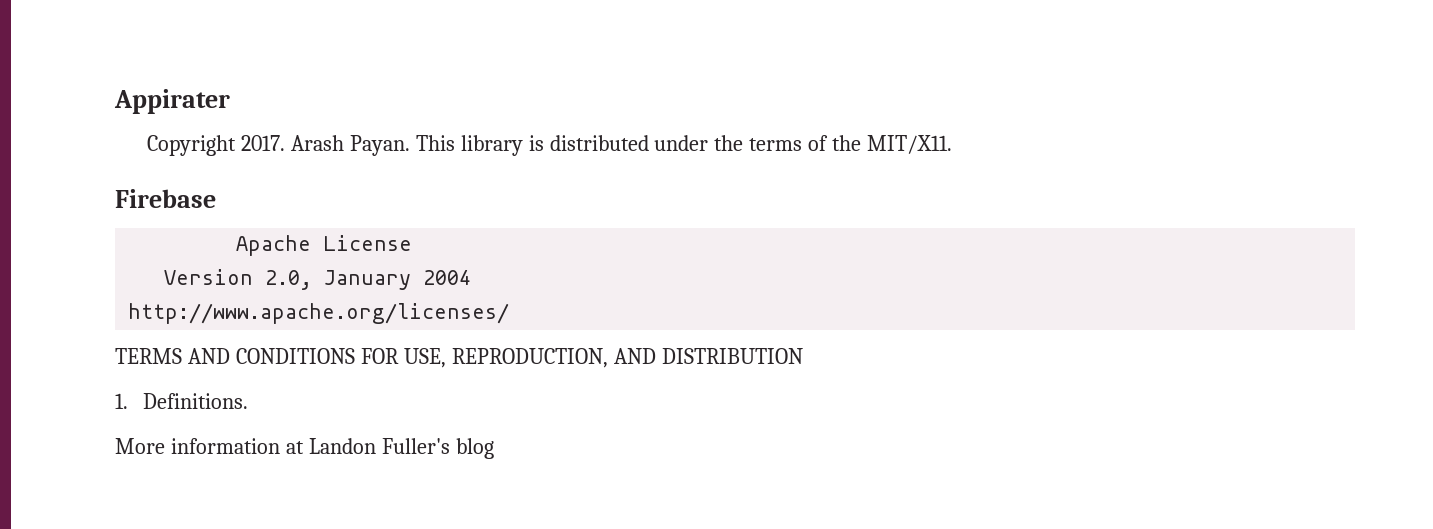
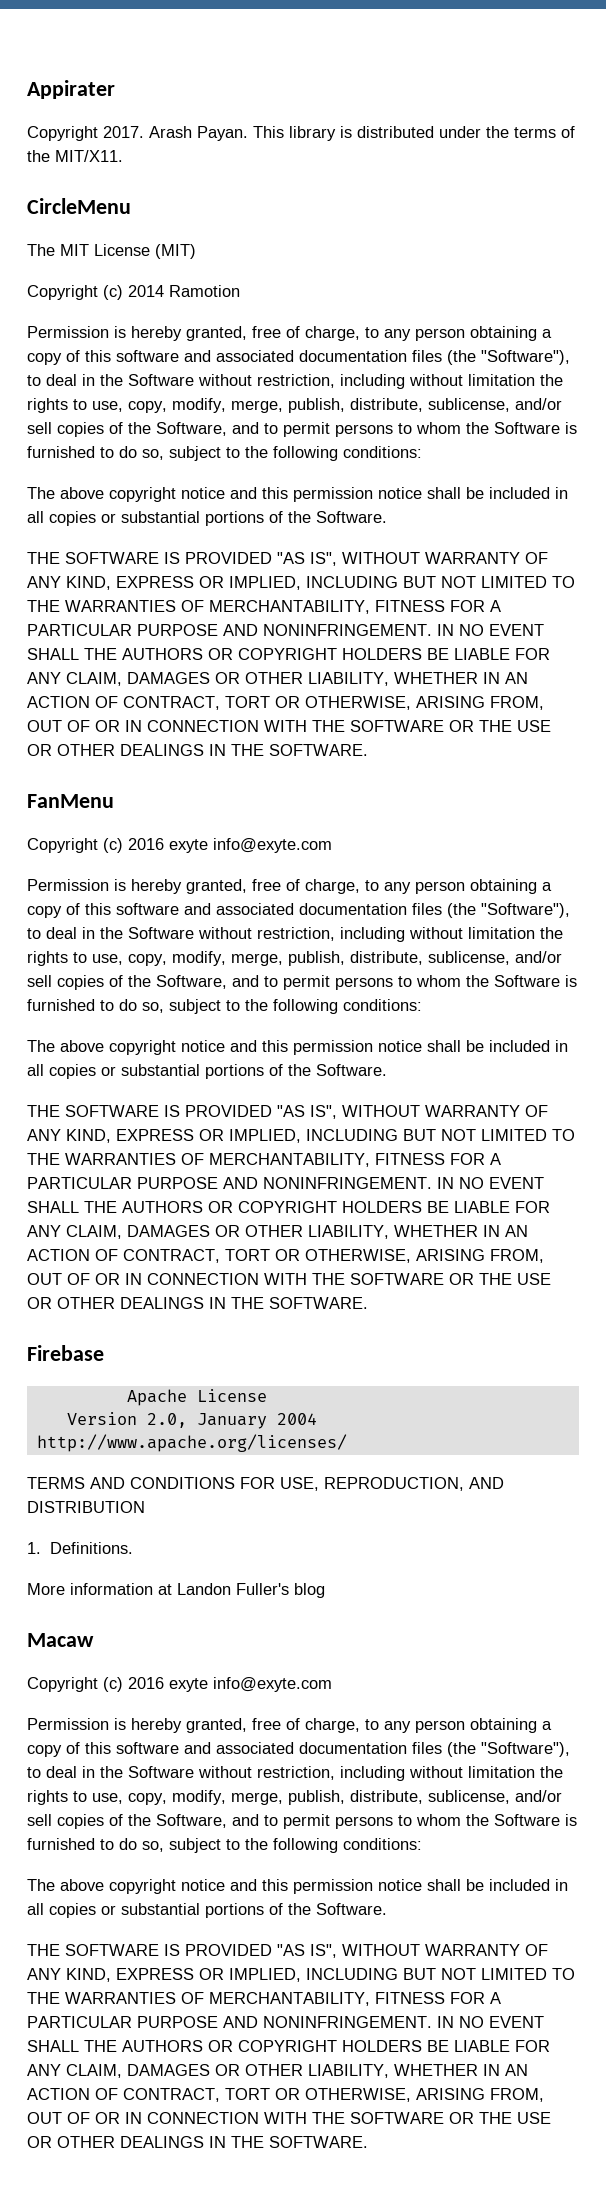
(953, 144) none -> [27,198,131,214] [27,244,196,259] [27,285,240,300] [27,326,552,341] [27,350,570,365] [27,374,563,389] [27,398,562,413] [27,422,577,437] [27,446,422,461] [27,487,568,502] [27,511,387,526] [27,552,548,566] [27,576,575,590] [27,600,501,614] [27,624,544,636] [27,648,550,660] [27,672,528,686] [27,696,544,710] [27,720,551,732] [27,744,368,756] [27,794,114,808] [27,838,332,853] [27,879,552,894] [27,903,570,918] [27,927,563,942] [27,951,562,966] [27,975,577,990] [27,999,422,1014] [27,1040,568,1055] [27,1064,387,1079] [27,1105,548,1119] [27,1129,575,1143] [27,1153,501,1167] [27,1177,544,1189] [27,1201,550,1213] [27,1225,528,1239] [27,1249,544,1263] [27,1273,551,1285] [27,1297,368,1309] // CircleMenu // The MIT License (MIT) // Copyright (c) 2014 Ramotion // Permission is hereby granted, free of charge, to any person obtaining a copy of this software and associated documentation files (the "Software"), to deal in the Software without restriction, including without limitation the rights to use, copy, modify, merge, publish, distribute, sublicense, and/or sell copies of the Software, and to permit persons to whom the Software is furnished to do so, subject to the following conditions: // The above copyright notice and this permission notice shall be included in all copies or substantial portions of the Software. // THE SOFTWARE IS PROVIDED "AS IS", WITHOUT WARRANTY OF ANY KIND, EXPRESS OR IMPLIED, INCLUDING BUT NOT LIMITED TO THE WARRANTIES OF MERCHANTABILITY, FITNESS FOR A PARTICULAR PURPOSE AND NONINFRINGEMENT. IN NO EVENT SHALL THE AUTHORS OR COPYRIGHT HOLDERS BE LIABLE FOR ANY CLAIM, DAMAGES OR OTHER LIABILITY, WHETHER IN AN ACTION OF CONTRACT, TORT OR OTHERWISE, ARISING FROM, OUT OF OR IN CONNECTION WITH THE SOFTWARE OR THE USE OR OTHER DEALINGS IN THE SOFTWARE. // FanMenu // Copyright (c) 2016 exyte info@exyte.com // Permission is hereby granted, free of charge, to any person obtaining a copy of this software and associated documentation files (the "Software"), to deal in the Software without restriction, including without limitation the rights to use, copy, modify, merge, publish, distribute, sublicense, and/or sell copies of the Software, and to permit persons to whom the Software is furnished to do so, subject to the following conditions: // The above copyright notice and this permission notice shall be included in all copies or substantial portions of the Software. // THE SOFTWARE IS PROVIDED "AS IS", WITHOUT WARRANTY OF ANY KIND, EXPRESS OR IMPLIED, INCLUDING BUT NOT LIMITED TO THE WARRANTIES OF MERCHANTABILITY, FITNESS FOR A PARTICULAR PURPOSE AND NONINFRINGEMENT. IN NO EVENT SHALL THE AUTHORS OR COPYRIGHT HOLDERS BE LIABLE FOR ANY CLAIM, DAMAGES OR OTHER LIABILITY, WHETHER IN AN ACTION OF CONTRACT, TORT OR OTHERWISE, ARISING FROM, OUT OF OR IN CONNECTION WITH THE SOFTWARE OR THE USE OR OTHER DEALINGS IN THE SOFTWARE.
(494, 448) none -> [27,1633,94,1647] [27,1677,332,1692] [27,1718,552,1733] [27,1742,570,1757] [27,1766,563,1781] [27,1790,562,1805] [27,1814,577,1829] [27,1838,422,1853] [27,1879,568,1894] [27,1903,387,1918] [27,1944,548,1958] [27,1968,575,1982] [27,1992,501,2006] [27,2016,544,2028] [27,2040,550,2052] [27,2064,528,2078] [27,2088,544,2102] [27,2112,551,2124] [27,2136,368,2148] // Macaw // Copyright (c) 2016 exyte info@exyte.com // Permission is hereby granted, free of charge, to any person obtaining a copy of this software and associated documentation files (the "Software"), to deal in the Software without restriction, including without limitation the rights to use, copy, modify, merge, publish, distribute, sublicense, and/or sell copies of the Software, and to permit persons to whom the Software is furnished to do so, subject to the following conditions: // The above copyright notice and this permission notice shall be included in all copies or substantial portions of the Software. // THE SOFTWARE IS PROVIDED "AS IS", WITHOUT WARRANTY OF ANY KIND, EXPRESS OR IMPLIED, INCLUDING BUT NOT LIMITED TO THE WARRANTIES OF MERCHANTABILITY, FITNESS FOR A PARTICULAR PURPOSE AND NONINFRINGEMENT. IN NO EVENT SHALL THE AUTHORS OR COPYRIGHT HOLDERS BE LIABLE FOR ANY CLAIM, DAMAGES OR OTHER LIABILITY, WHETHER IN AN ACTION OF CONTRACT, TORT OR OTHERWISE, ARISING FROM, OUT OF OR IN CONNECTION WITH THE SOFTWARE OR THE USE OR OTHER DEALINGS IN THE SOFTWARE.

